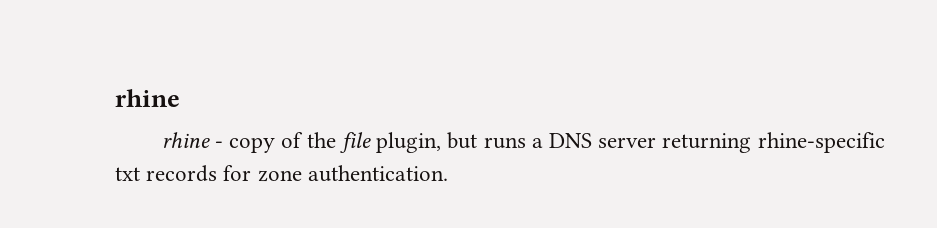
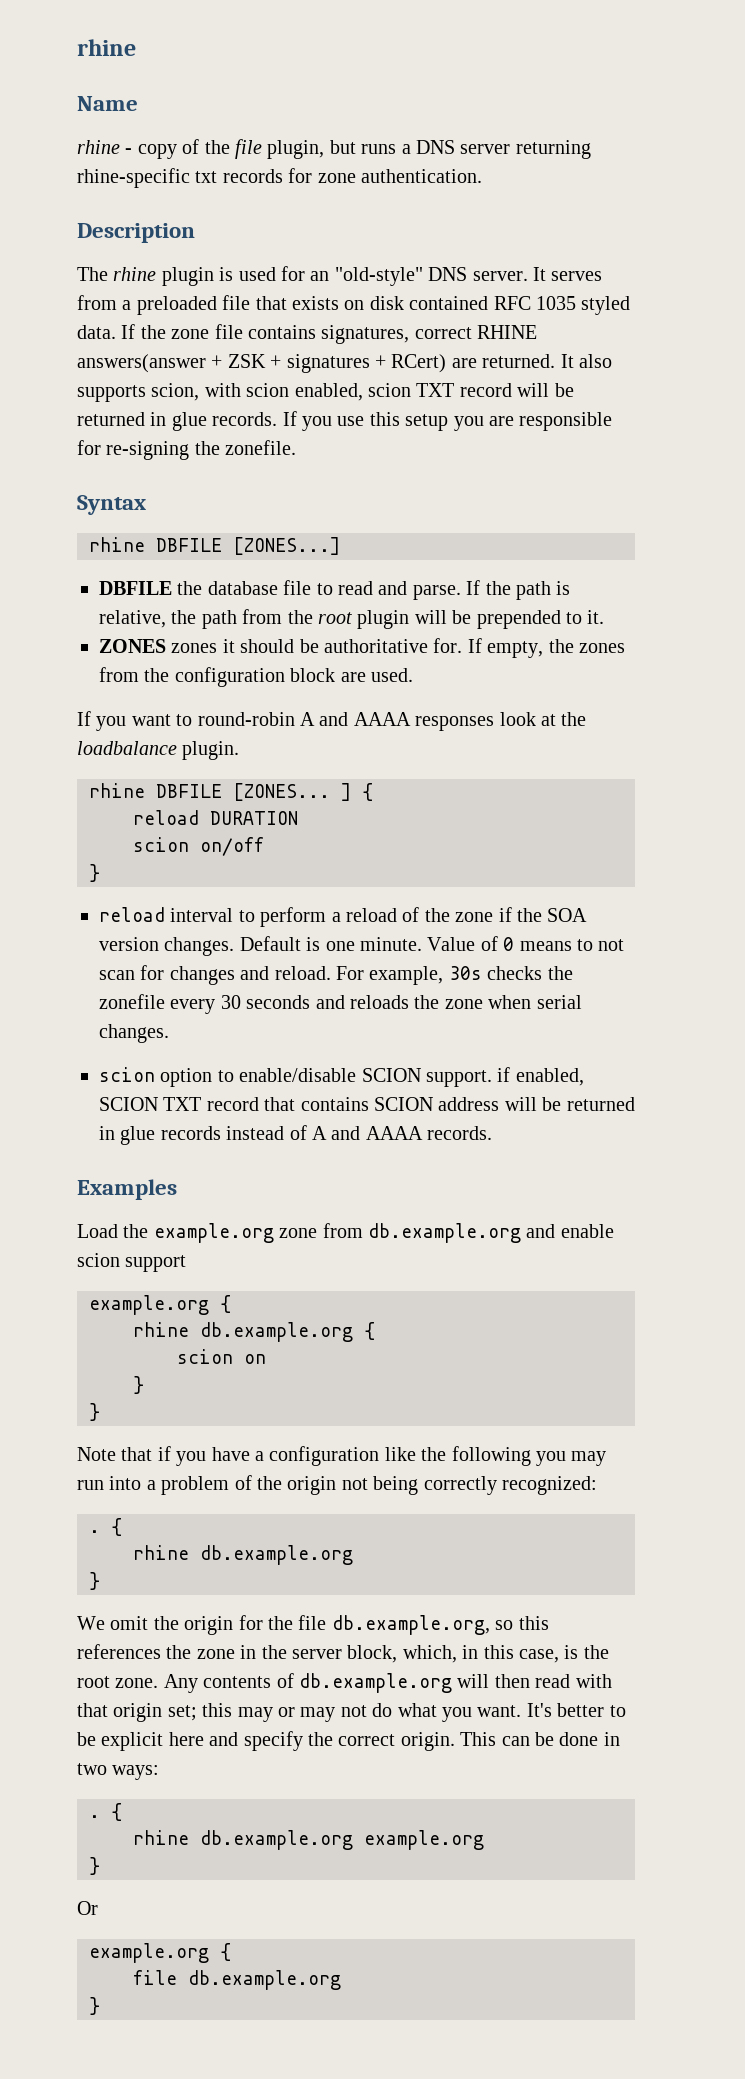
[115,89,180,107] rhine -> [77,39,136,56] [77,96,138,111] rhine // Name
(448, 173) none -> [77,223,195,243] [77,266,603,286] [77,295,631,315] [77,324,538,344] [77,354,612,373] [77,383,574,402] [77,411,613,431] [77,440,297,460] [77,495,146,515] [89,537,340,555] [99,580,571,600] [99,609,605,629] [99,638,625,658] [99,667,413,687] [77,711,587,731] [77,741,240,760] [89,783,373,801] [133,810,298,825] [133,837,264,856] [89,864,100,882] [99,907,588,927] [99,936,625,956] [99,965,573,985] [99,994,582,1014] [99,1024,169,1043] [99,1067,584,1087] [99,1097,635,1111] [99,1125,493,1145] [77,1179,177,1200] [77,1223,614,1243] [77,1253,187,1272] [89,1295,231,1315] [133,1322,375,1342] [177,1349,266,1364] [133,1376,144,1394] [89,1403,100,1421] [77,1446,607,1466] [77,1475,597,1495] [89,1518,122,1536] [133,1545,353,1565] [89,1572,100,1590] [77,1615,549,1635] [77,1644,609,1663] [77,1673,612,1693] [77,1703,626,1722] [77,1731,620,1751] [77,1763,160,1780] [89,1803,122,1821] [133,1830,484,1850] [89,1857,100,1875] [77,1901,98,1915] [89,1943,231,1963] [133,1970,341,1990] [89,1997,100,2015] // Description // The rhine plugin is used for an "old-style" DNS server. It serves from a preloaded file that exists on disk contained RFC 1035 styled data. If the zone file contains signatures, correct RHINE answers(answer + ZSK + signatures + RCert) are returned. It also supports scion, with scion enabled, scion TXT record will be returned in glue records. If you use this setup you are responsible for re-signing the zonefile. // Syntax // rhine DBFILE [ZONES...] // DBFILE the database file to read and parse. If the path is relative, the path from the root plugin will be prepended to it. // ZONES zones it should be authoritative for. If empty, the zones from the configuration block are used. // If you want to round-robin A and AAAA responses look at the loadbalance plugin. // rhine DBFILE [ZONES... ] { // reload DURATION // scion on/off // } // reload interval to perform a reload of the zone if the SOA version changes. Default is one minute. Value of 0 means to not scan for changes and reload. For example, 30s checks the zonefile every 30 seconds and reloads the zone when serial changes. // scion option to enable/disable SCION support. if enabled, SCION TXT record that contains SCION address will be returned in glue records instead of A and AAAA records. // Examples // Load the example.org zone from db.example.org and enable scion support // example.org { // rhine db.example.org { // scion on // } // } // Note that if you have a configuration like the following you may run into a problem of the origin not being correctly recognized: // . { // rhine db.example.org // } // We omit the origin for the file db.example.org, so this references the zone in the server block, which, in this case, is the root zone. Any contents of db.example.org will then read with that origin set; this may or may not do what you want. It's better to be explicit here and specify the correct origin. This can be done in two ways: // . { // rhine db.example.org example.org // } // Or // example.org { // file db.example.org // }

